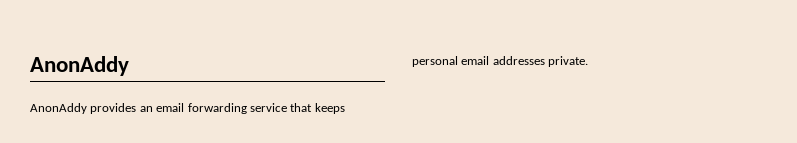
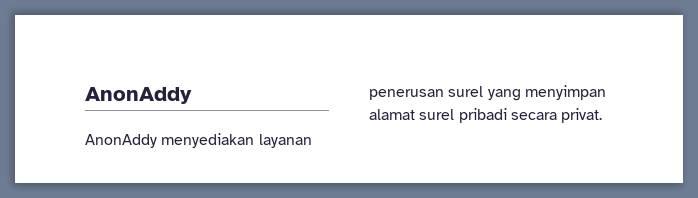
[90,103,345,114] [412,56,589,67] provides an email forwarding service that keeps personal email addresses private. -> [161,133,312,148] [369,85,606,101] [369,108,603,123] menyediakan layanan penerusan surel yang menyimpan alamat surel pribadi secara privat.

